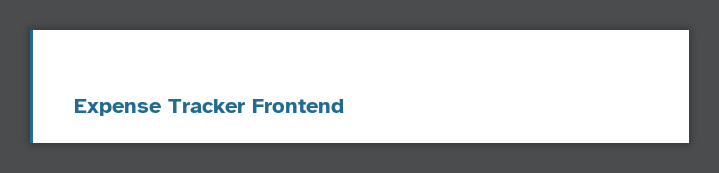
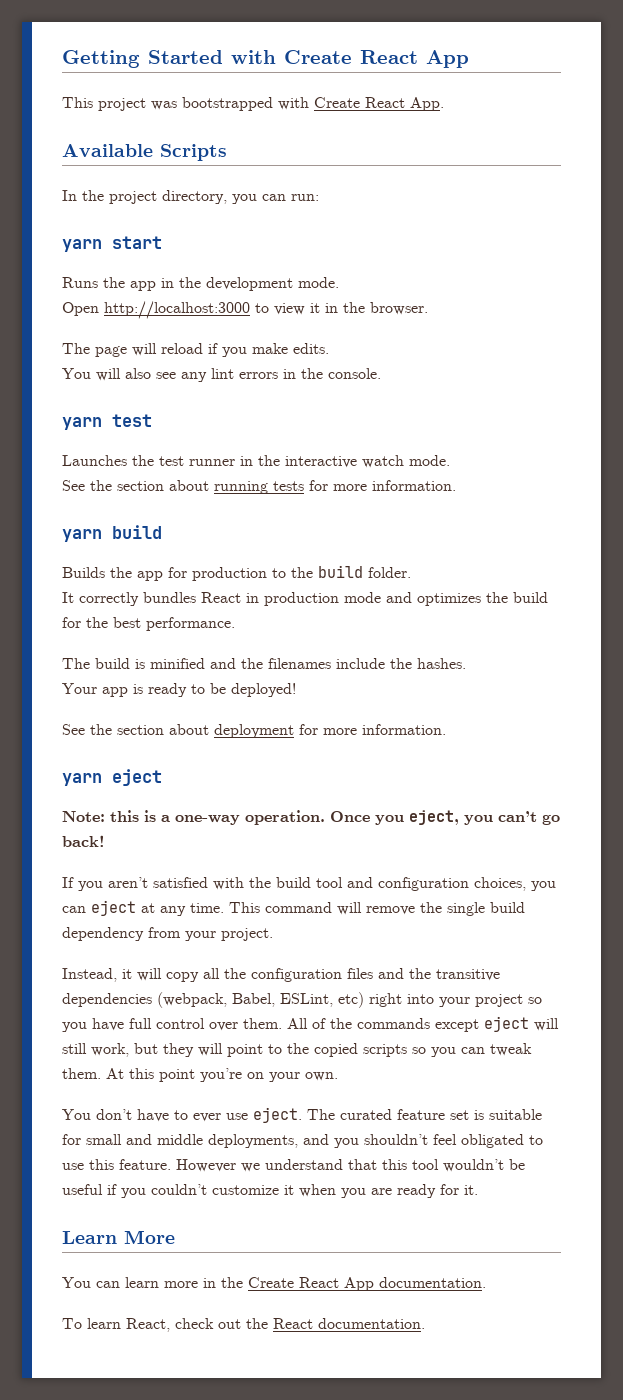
[74,99,344,116] Expense Tracker Frontend -> [62,50,469,68] [62,97,444,111] [62,144,227,161] [62,190,319,204] [62,236,162,252] [62,277,339,291] [62,301,428,319] [62,343,329,357] [62,368,381,382] [62,414,152,430] [62,455,450,468] [62,480,456,494] [62,525,162,542] [62,565,411,581] [62,592,548,606] [62,617,235,631] [62,658,466,669] [62,683,296,697] [62,724,446,738] [62,769,162,786] [62,810,560,825] [62,835,105,847] [62,877,556,891] [62,900,525,916] [62,927,273,941] [62,968,500,982] [62,992,542,1008] [62,1016,559,1032] [62,1043,532,1057] [62,1068,338,1082] [62,1107,542,1123] [62,1134,543,1148] [62,1159,525,1172] [62,1184,478,1198] [62,1230,175,1244] [62,1277,486,1291] [62,1318,425,1332] Getting Started with Create React App // This project was bootstrapped with Create React App. // Available Scripts // In the project directory, you can run: // yarn start // Runs the app in the development mode. // Open http://localhost:3000 to view it in the browser. // The page will reload if you make edits. // You will also see any lint errors in the console. // yarn test // Launches the test runner in the interactive watch mode. // See the section about running tests for more information. // yarn build // Builds the app for production to the build folder. // It correctly bundles React in production mode and optimizes the build for the best performance. // The build is minified and the filenames include the hashes. // Your app is ready to be deployed! // See the section about deployment for more information. // yarn eject // Note: this is a one-way operation. Once you eject, you can’t go back! // If you aren’t satisfied with the build tool and configuration choices, you can eject at any time. This command will remove the single build dependency from your project. // Instead, it will copy all the configuration files and the transitive dependencies (webpack, Babel, ESLint, etc) right into your project so you have full control over them. All of the commands except eject will still work, but they will point to the copied scripts so you can tweak them. At this point you’re on your own. // You don’t have to ever use eject. The curated feature set is suitable for small and middle deployments, and you shouldn’t feel obligated to use this feature. However we understand that this tool wouldn’t be useful if you couldn’t customize it when you are ready for it. // Learn More // You can learn more in the Create React App documentation. // To learn React, check out the React documentation.

